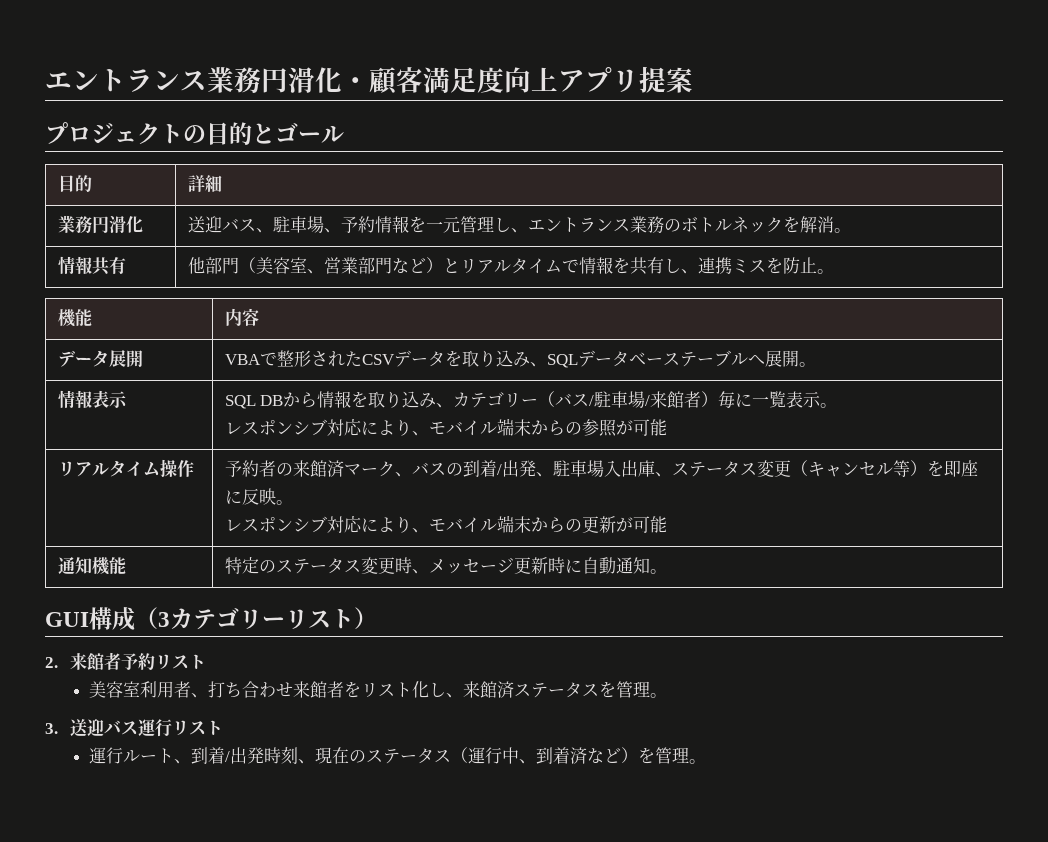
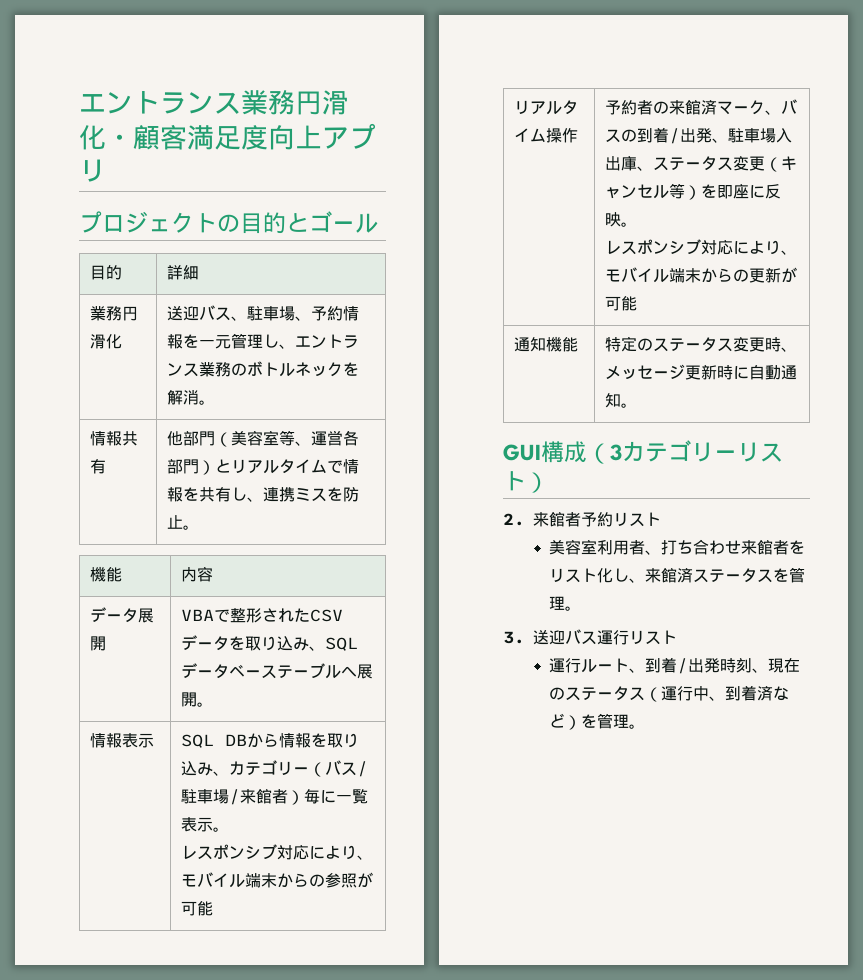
[639,66,693,93] 提案 -> (106, 170) none
[306,257,426,274] 、営業部門など -> [279,430,360,446] [167,459,200,474] 等、運営各部門

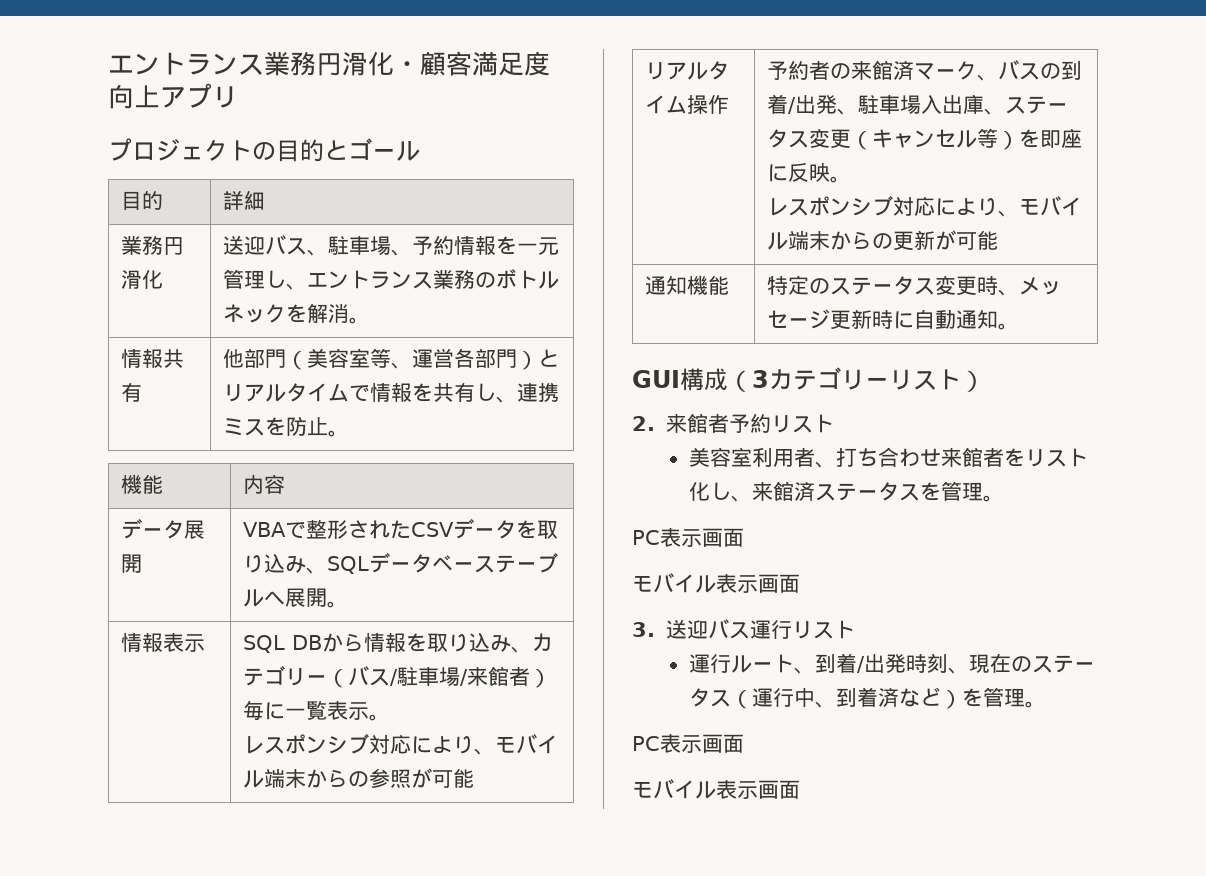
(582, 608) none -> [632,528,744,547] [632,573,800,593] // PC表示画面 // モバイル表示画面
(646, 726) none -> [632,734,744,753] [632,779,800,799] // PC表示画面 // モバイル表示画面

